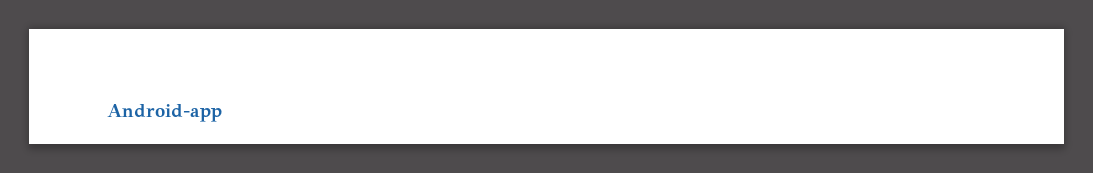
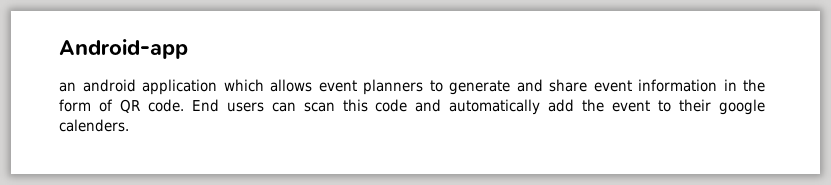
(222, 113) none -> [59,79,765,95] [59,99,766,115] [59,119,129,132] // an android application which allows event planners to generate and share event information in the form of QR code. End users can scan this code and automatically add the event to their google calenders.

